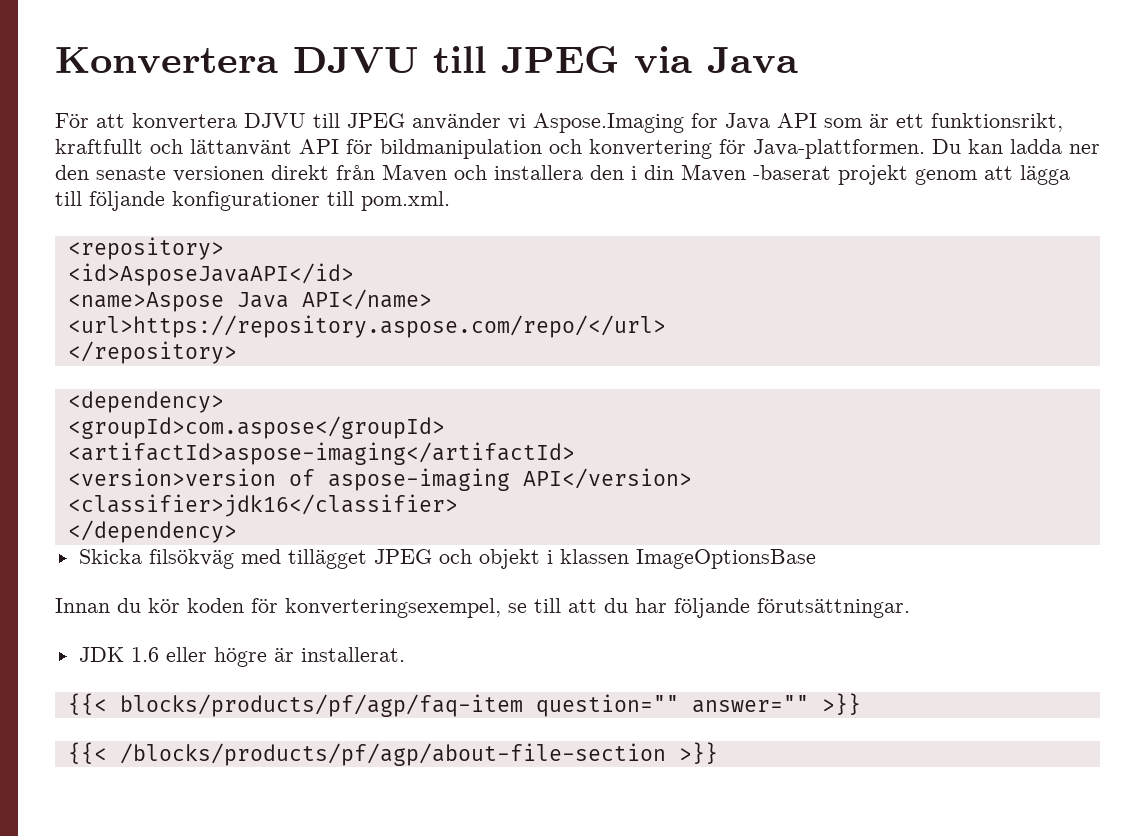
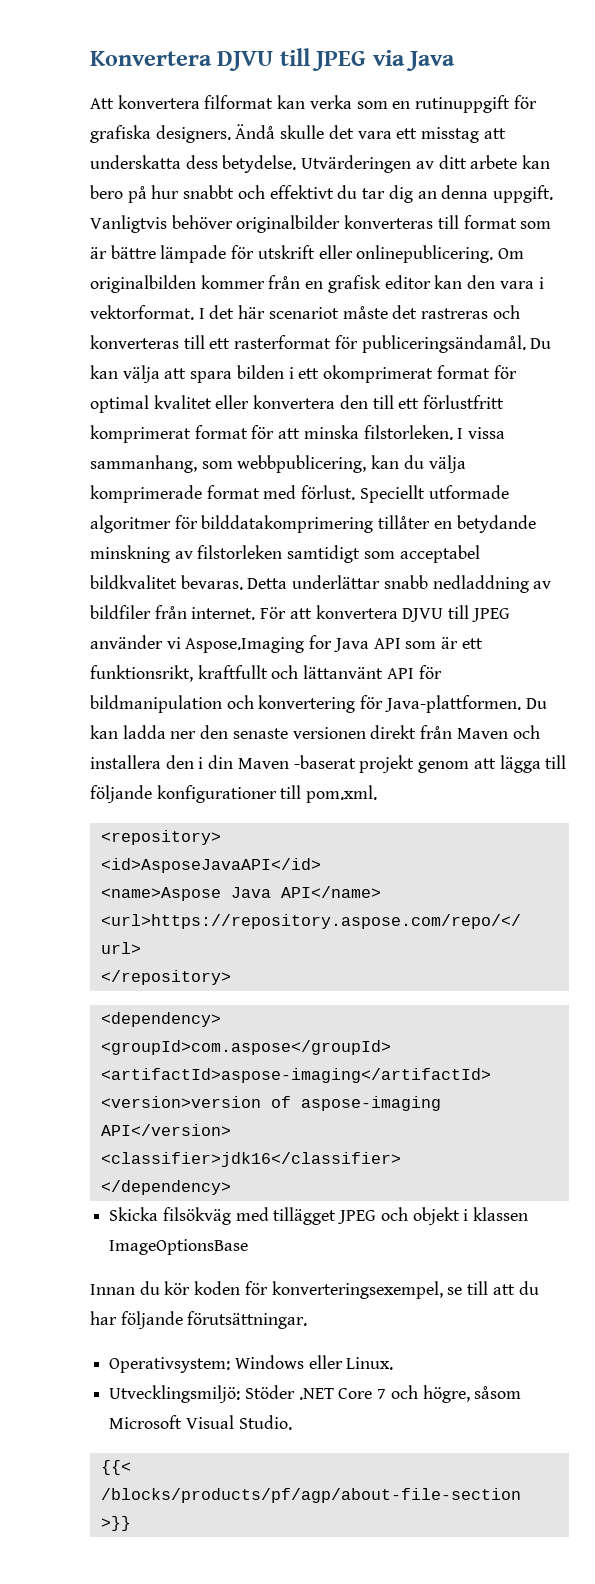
(798, 60) none -> [90,95,537,113] [90,124,506,143] [90,155,551,173] [90,185,553,203] [90,215,552,233] [90,245,525,263] [90,275,544,293] [90,305,520,320] [90,335,552,353] [90,365,517,383] [90,395,505,413] [90,425,506,443] [90,455,466,473] [90,485,509,503] [90,515,536,533] [90,545,480,563] [90,575,552,593] [90,605,256,620] Att konvertera filformat kan verka som en rutinuppgift för grafiska designers. Ändå skulle det vara ett misstag att underskatta dess betydelse. Utvärderingen av ditt arbete kan bero på hur snabbt och effektivt du tar dig an denna uppgift. Vanligtvis behöver originalbilder konverteras till format som är bättre lämpade för utskrift eller onlinepublicering. Om originalbilden kommer från en grafisk editor kan den vara i vektorformat. I det här scenariot måste det rastreras och konverteras till ett rasterformat för publiceringsändamål. Du kan välja att spara bilden i ett okomprimerat format för optimal kvalitet eller konvertera den till ett förlustfritt komprimerat format för att minska filstorleken. I vissa sammanhang, som webbpublicering, kan du välja komprimerade format med förlust. Speciellt utformade algoritmer för bilddatakomprimering tillåter en betydande minskning av filstorleken samtidigt som acceptabel bildkvalitet bevaras. Detta underlättar snabb nedladdning av bildfiler från internet.
[78,647,405,667] [67,693,861,717] JDK 1.6 eller högre är installerat. // {{< blocks/products/pf/agp/faq-item question="" answer="" >}} -> [109,1355,394,1373] [109,1385,522,1403] [109,1415,292,1430] Operativsystem: Windows eller Linux. // Utvecklingsmiljö: Stöder .NET Core 7 och högre, såsom Microsoft Visual Studio.

